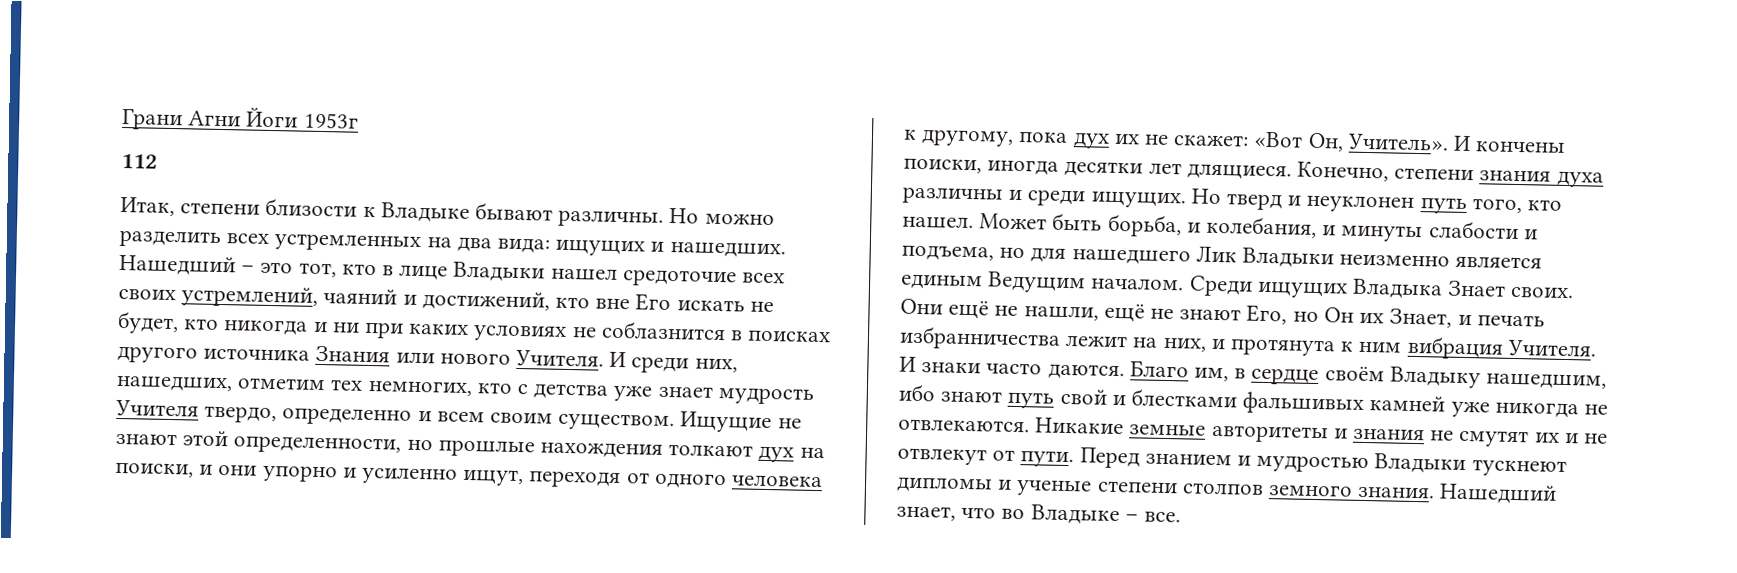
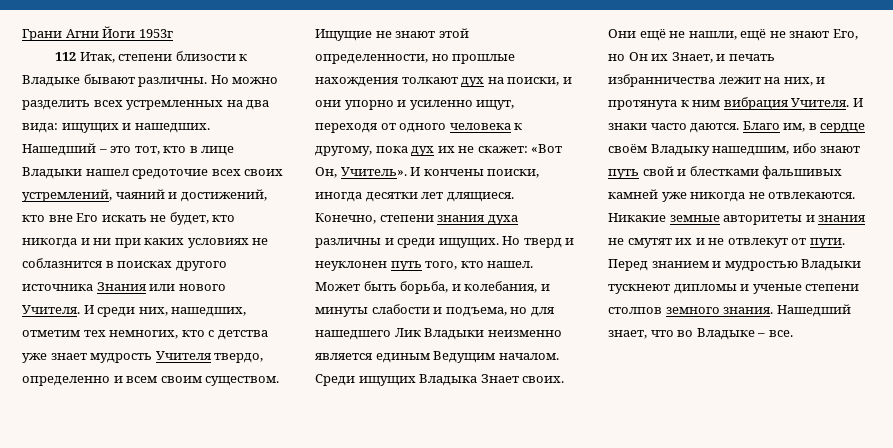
(158, 161) // -> (77, 56) none

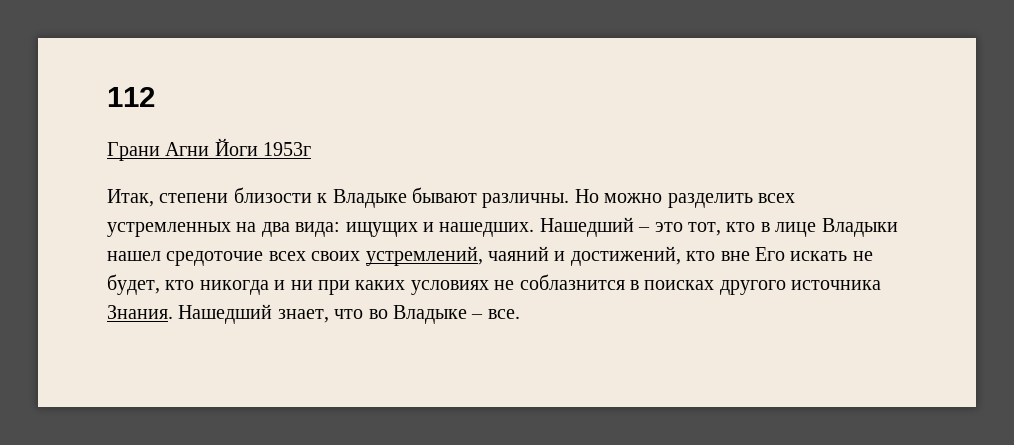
(22, 35) none -> [107,87,155,107] 112 //
[55,52,77,61] 112 -> (312, 149) none
[96,282,226,291] [22,305,247,317] [22,330,268,340] [22,351,264,363] [22,376,280,386] [315,28,469,41] [315,54,516,64] [315,77,572,87] [315,100,515,110] [315,123,523,133] [315,144,563,156] [315,167,540,178] [315,192,514,202] [315,213,518,225] [315,236,575,248] [315,261,534,271] [315,281,550,294] [315,304,555,317] [315,328,562,340] [315,351,559,363] [315,374,565,386] [608,29,858,41] [608,52,775,63] [608,74,826,87] [608,97,863,110] [608,121,866,133] [608,143,861,156] [608,166,843,179] [608,189,856,202] [608,213,867,225] [608,238,845,248] [608,259,862,271] [608,284,860,294] [608,307,774,314] Знания или нового Учителя. И среди них, нашедших, отметим тех немногих, кто с детства уже знает мудрость Учителя твердо, определенно и всем своим существом. Ищущие не знают этой определенности, но прошлые нахождения толкают дух на поиски, и они упорно и усиленно ищут, переходя от одного человека к другому, пока дух их не скажет: «Вот Он, Учитель». И кончены поиски, иногда десятки лет длящиеся. Конечно, степени знания духа различны и среди ищущих. Но тверд и неуклонен путь того, кто нашел. Может быть борьба, и колебания, и минуты слабости и подъема, но для нашедшего Лик Владыки неизменно является единым Ведущим началом. Среди ищущих Владыка Знает своих. Они ещё не нашли, ещё не знают Его, но Он их Знает, и печать избранничества лежит на них, и протянута к ним вибрация Учителя. И знаки часто даются. Благо им, в сердце своём Владыку нашедшим, ибо знают путь свой и блестками фальшивых камней уже никогда не отвлекаются. Никакие земные авторитеты и знания не смутят их и не отвлекут от пути. Перед знанием и мудростью Владыки тускнеют дипломы и ученые степени столпов земного знания. -> [107,305,173,319] Знания.

